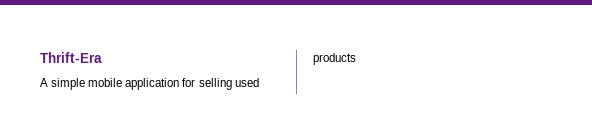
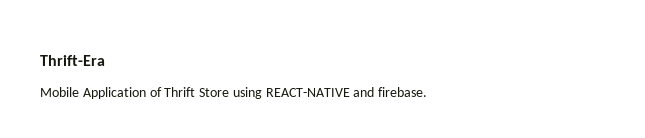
[40,78,259,90] [313,53,356,65] A simple mobile application for selling used products -> [40,87,428,99] Mobile Application of Thrift Store using REACT-NATIVE and firebase.

